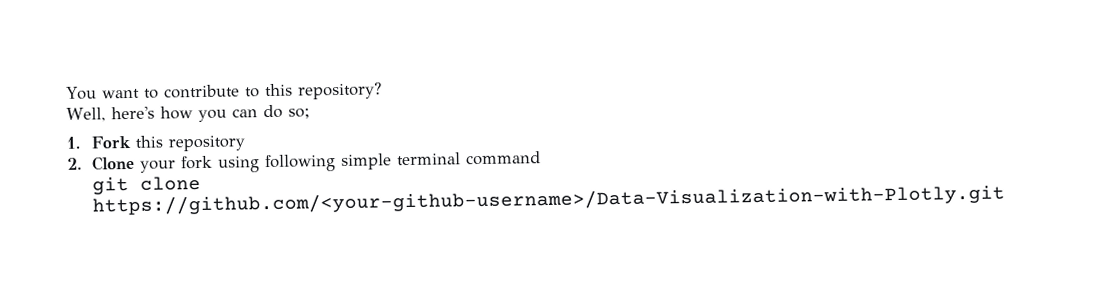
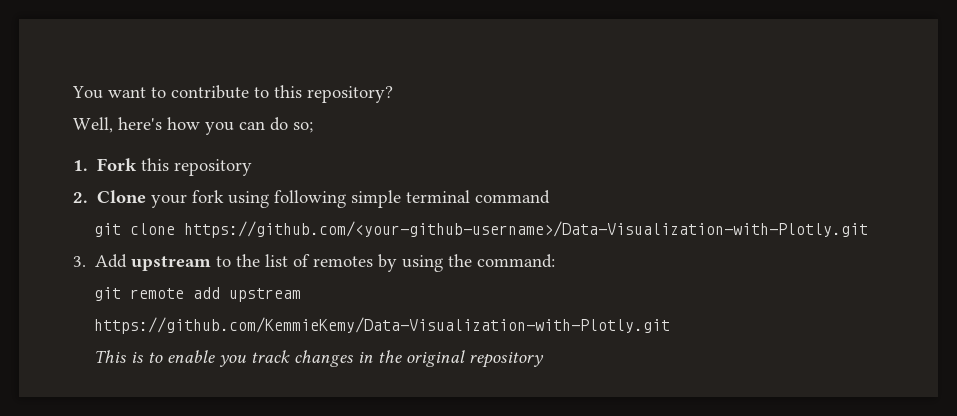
(1006, 200) none -> [73,254,556,272] [94,287,302,302] [94,317,671,334] [94,350,545,368] // 3. Add upstream to the list of remotes by using the command: // git remote add upstream https://github.com/KemmieKemy/Data-Visualization-with-Plotly.git // This is to enable you track changes in the original repository

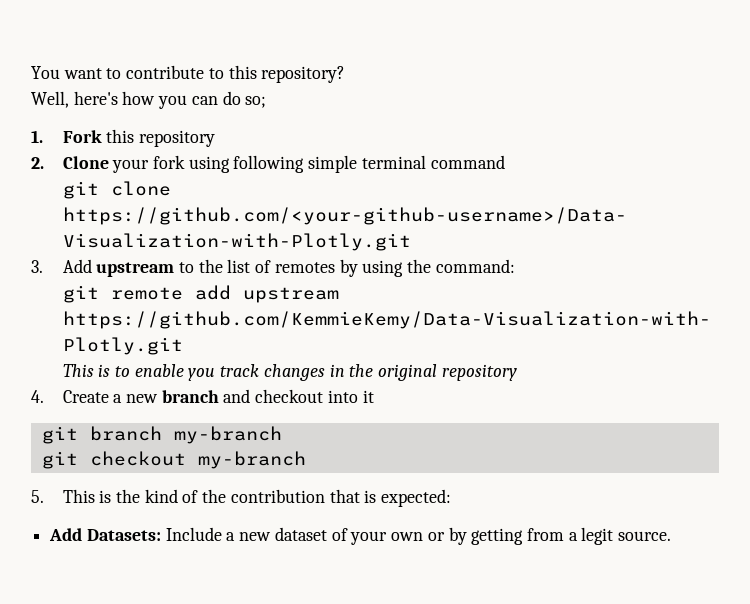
(545, 360) none -> [31,389,374,403] [41,426,282,444] [41,451,306,469] [31,489,452,507] [49,527,672,545] // 4. Create a new branch and checkout into it // git branch my-branch // git checkout my-branch // 5. This is the kind of the contribution that is expected: // Add Datasets: Include a new dataset of your own or by getting from a legit source.

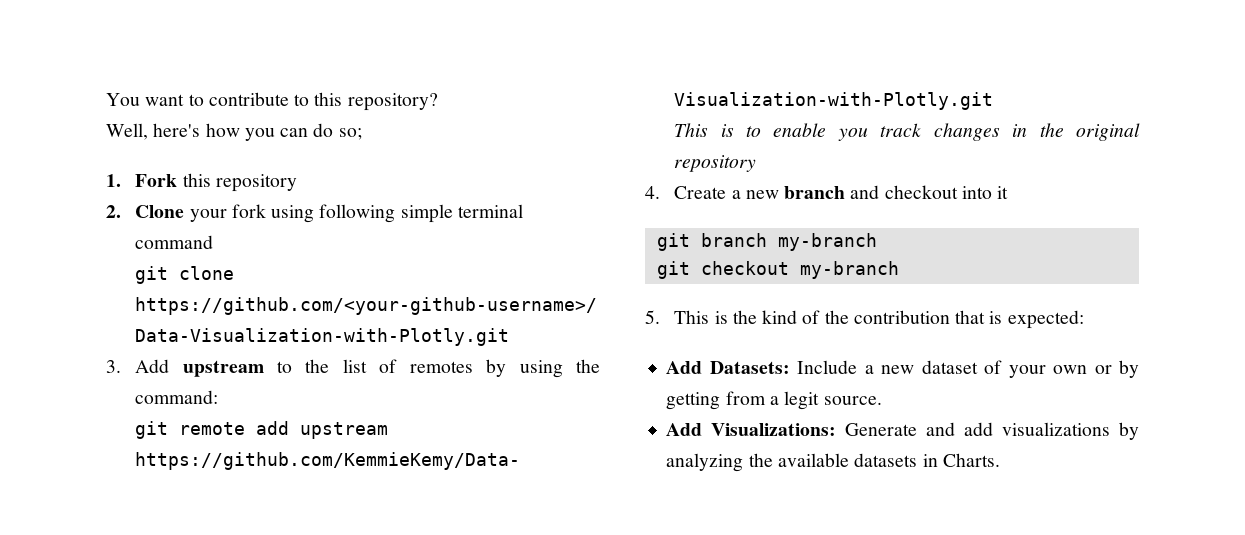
(672, 536) none -> [666,422,1139,440] [666,453,1000,472] // Add Visualizations: Generate and add visualizations by analyzing the available datasets in Charts.

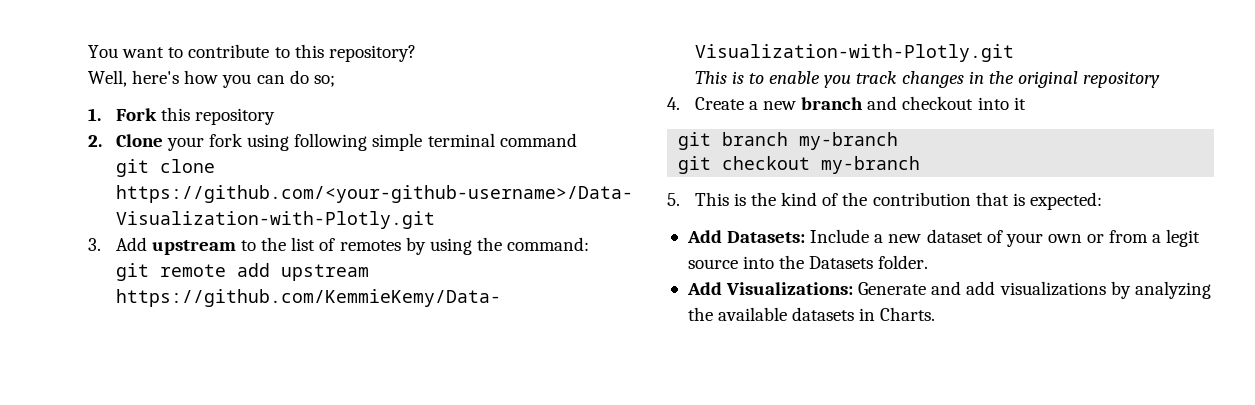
[1119,360,1139,378] [666,392,721,410] by getting -> (1105, 238) none
[823,396,882,405] source. -> [687,255,929,269] source into the Datasets folder.

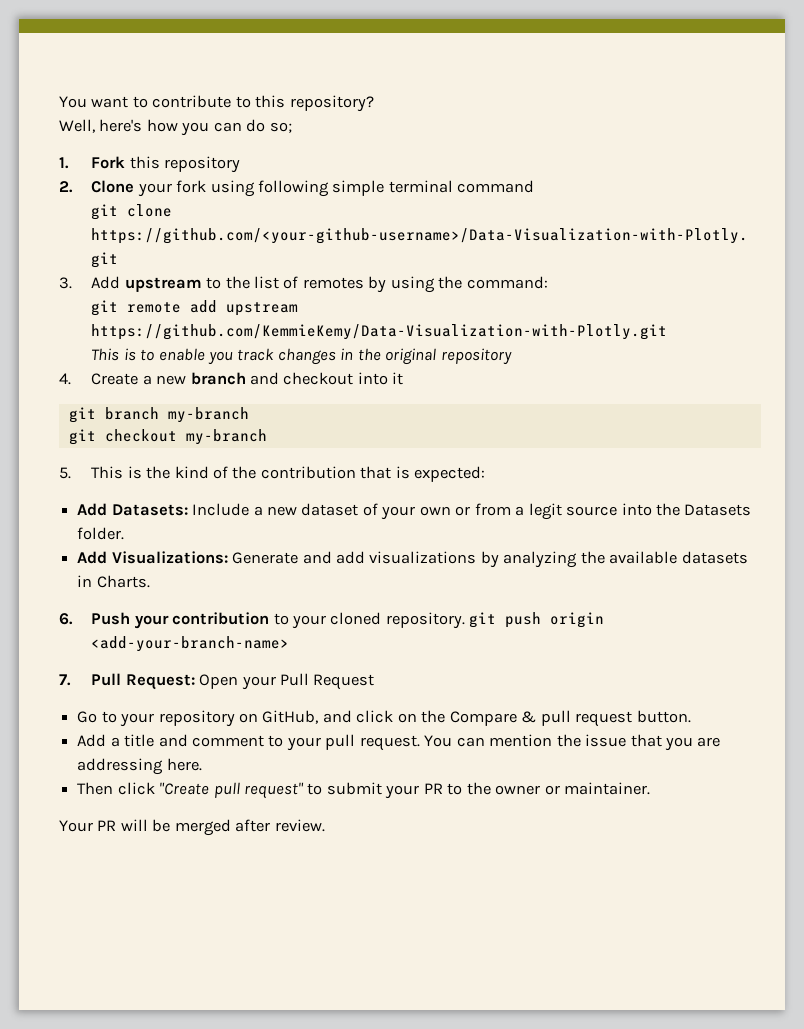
(936, 314) none -> [59,612,605,629] [91,636,290,652] [59,673,375,690] [77,710,691,727] [77,734,721,751] [77,758,202,775] [77,782,651,799] [59,819,325,836] // 6. Push your contribution to your cloned repository. git push origin <add-your-branch-name> // 7. Pull Request: Open your Pull Request // Go to your repository on GitHub, and click on the Compare & pull request button. // Add a title and comment to your pull request. You can mention the issue that you are addressing here. // Then click "Create pull request" to submit your PR to the owner or maintainer. // Your PR will be merged after review.

